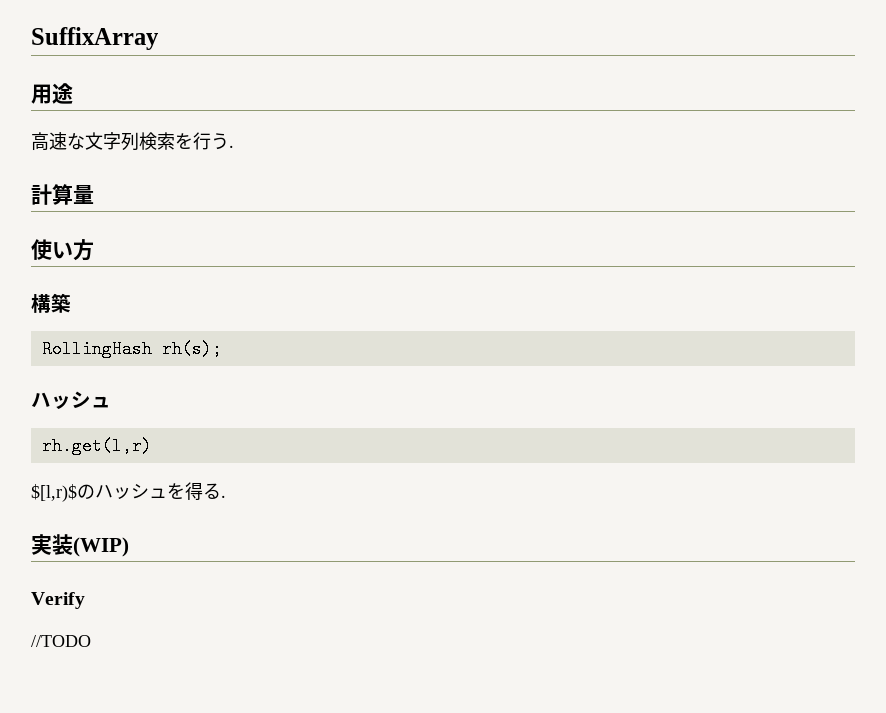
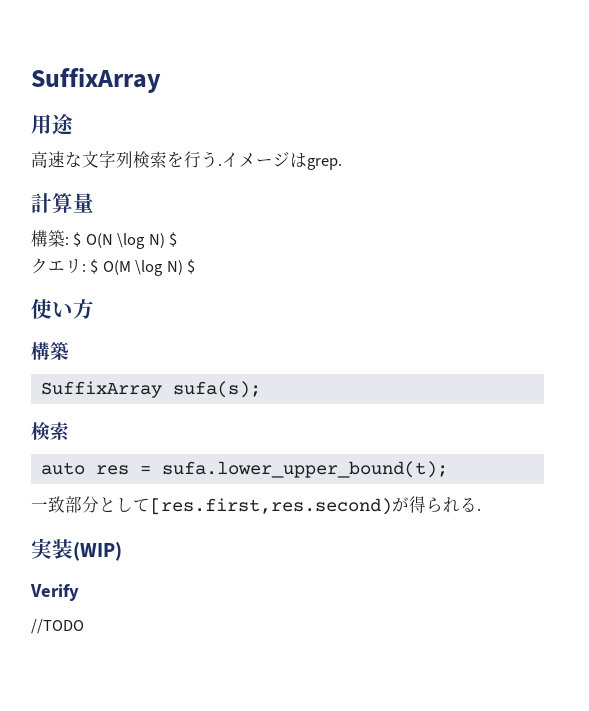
[31,184,94,205] [31,239,94,261] [31,293,71,313] [41,340,222,358] [31,391,111,409] [41,437,152,455] [31,482,203,502] // 計算量 // 使い方 // 構築 // RollingHash rh(s); // ハッシュ // rh.get(l,r) // $[l,r)$のハッシュを得 -> [222,151,342,170] [31,193,94,213] [31,230,178,249] [31,258,196,276] [31,299,94,319] [31,342,69,360] [40,381,261,398] [31,422,69,441] [40,461,448,478] [31,496,460,515] イメージはgrep. // 計算量 // 構築: $ O(N \log N) $ // クエリ: $ O(M \log N) $ // 使い方 // 構築 // SuffixArray sufa(s); // 検索 // auto res = sufa.lower_upper_bound(t); // 一致部分として[res.first,res.second)が得られ

